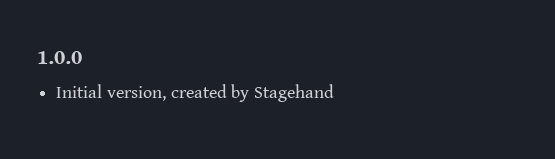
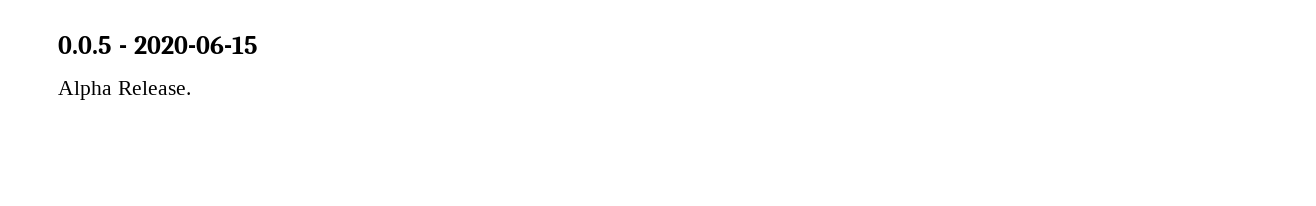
[37,51,82,64] [56,84,335,102] 1.0.0 // Initial version, created by Stagehand -> [58,36,259,54] [58,81,191,100] 0.0.5 - 2020-06-15 // Alpha Release.

